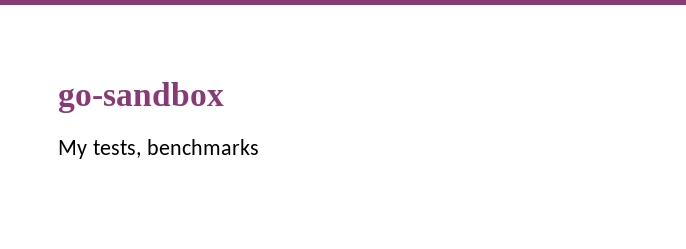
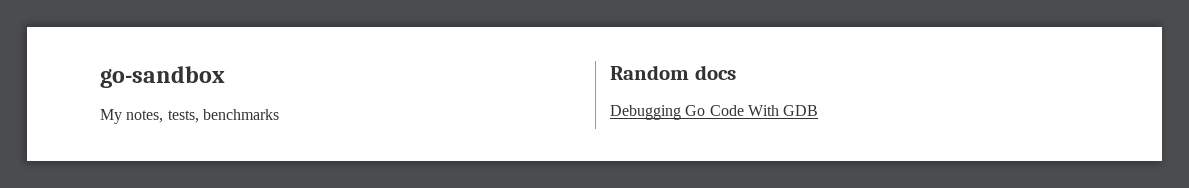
(87, 149) none -> [126,110,164,123] notes,
(259, 147) none -> [610,65,736,80] [610,105,819,120] // Random docs // Debugging Go Code With GDB

